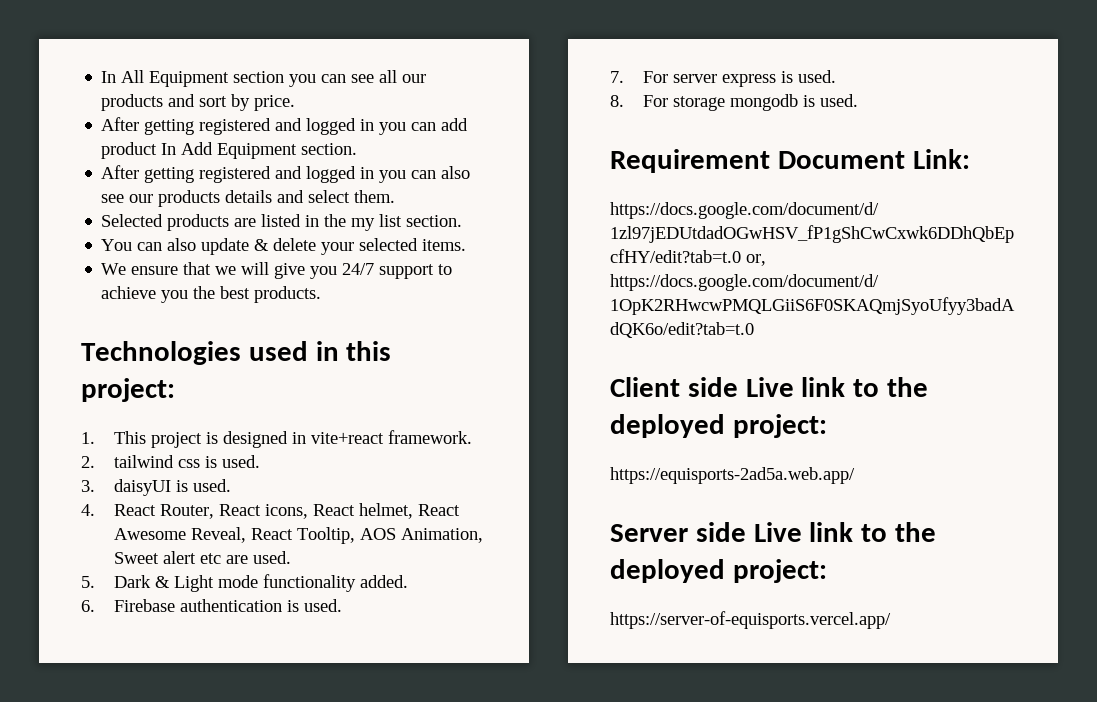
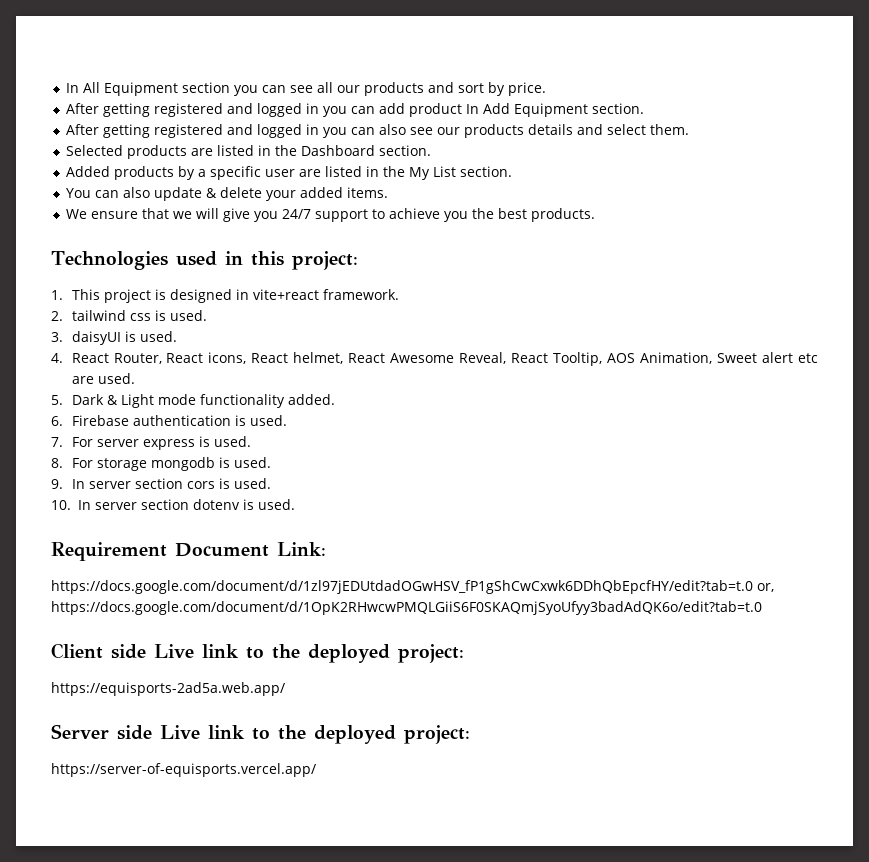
[351,214,403,231] my list -> [300,145,431,156] [65,166,456,180] Dashboard section. // Added products by a specific user are listed in the My List
[359,238,419,251] selected -> [299,187,343,198] added
(858, 100) none -> [51,478,271,489] [51,499,295,510] // 9. In server section cors is used. // 10. In server section dotenv is used.

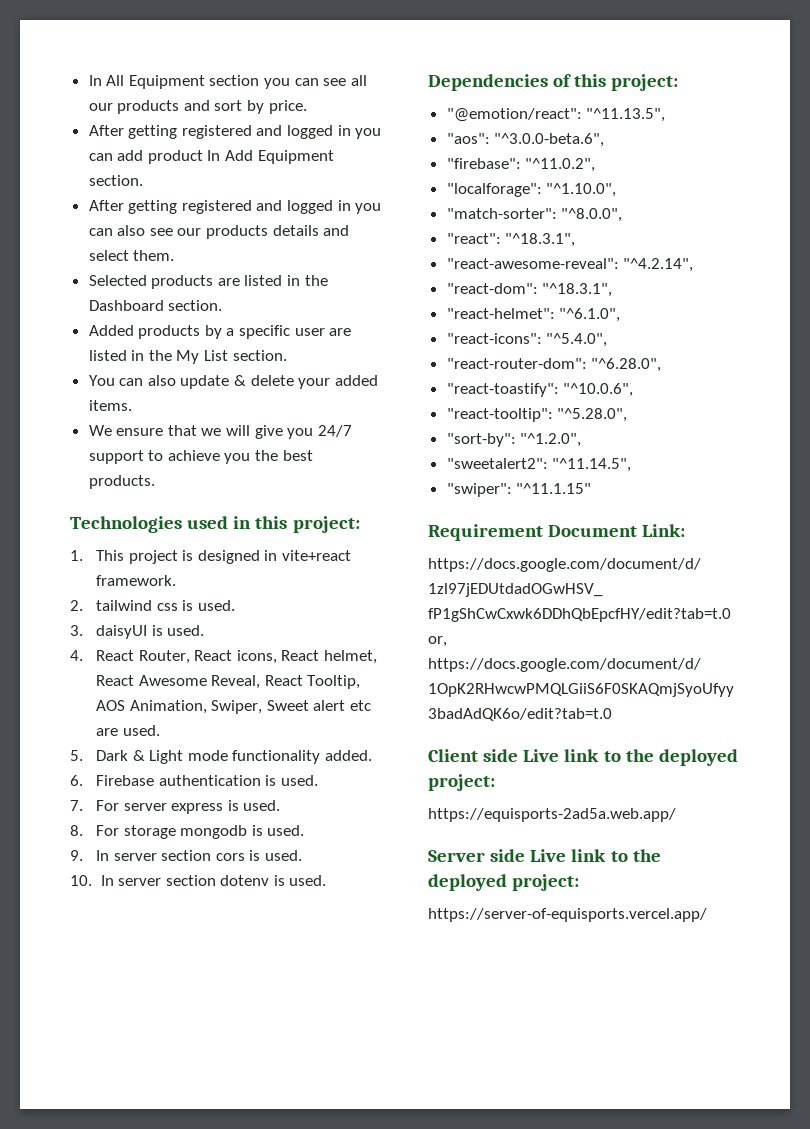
(713, 358) none -> [211,700,263,714] Swiper,
(295, 504) none -> [428,74,679,91] [446,108,666,122] [446,133,605,147] [446,158,596,172] [446,183,617,197] [446,208,623,222] [446,233,576,247] [446,258,694,272] [446,283,613,297] [446,308,621,322] [446,333,608,347] [446,358,662,372] [446,383,634,397] [446,408,628,422] [446,433,582,447] [446,458,632,472] [446,483,592,497] // Dependencies of this project: // "@emotion/react": "^11.13.5", // "aos": "^3.0.0-beta.6", // "firebase": "^11.0.2", // "localforage": "^1.10.0", // "match-sorter": "^8.0.0", // "react": "^18.3.1", // "react-awesome-reveal": "^4.2.14", // "react-dom": "^18.3.1", // "react-helmet": "^6.1.0", // "react-icons": "^5.4.0", // "react-router-dom": "^6.28.0", // "react-toastify": "^10.0.6", // "react-tooltip": "^5.28.0", // "sort-by": "^1.2.0", // "sweetalert2": "^11.14.5", // "swiper": "^11.1.15"

